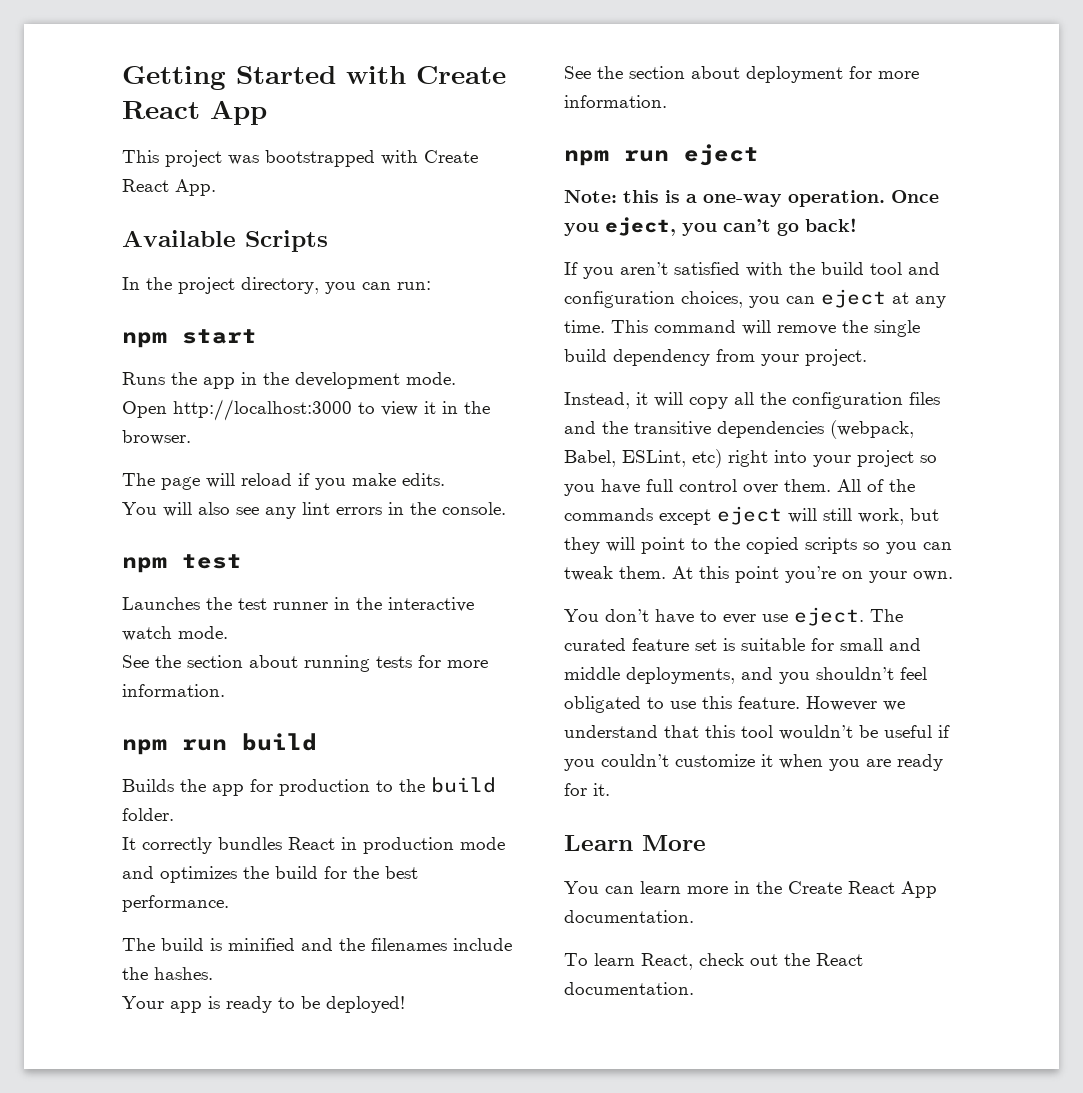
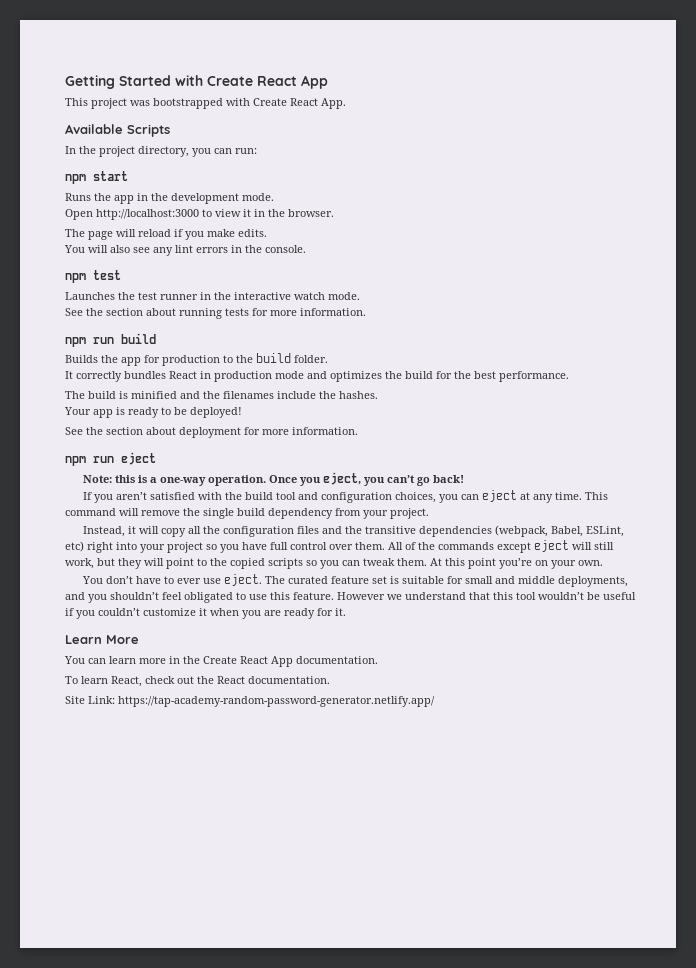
(694, 988) none -> [65,696,435,707] // Site Link: https://tap-academy-random-password-generator.netlify.app/

